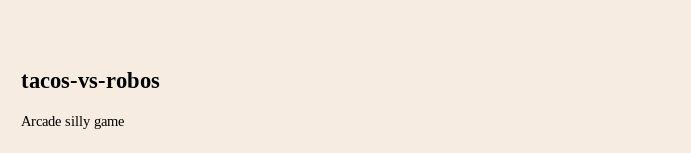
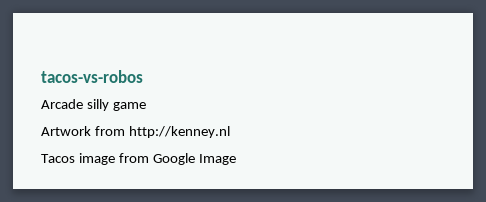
(124, 123) none -> [41,126,230,138] [41,153,236,165] // Artwork from http://kenney.nl // Tacos image from Google Image

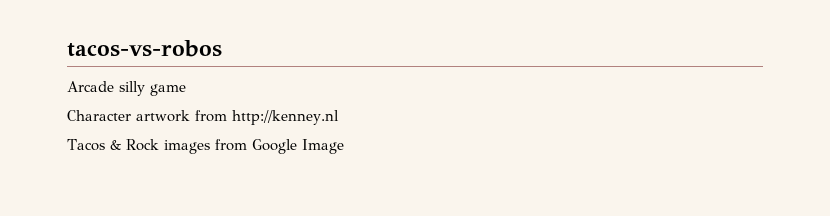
[41,126,91,136] Artwork -> [67,110,190,122] Character artwork
[78,153,115,165] image -> [109,139,210,154] & Rock images

